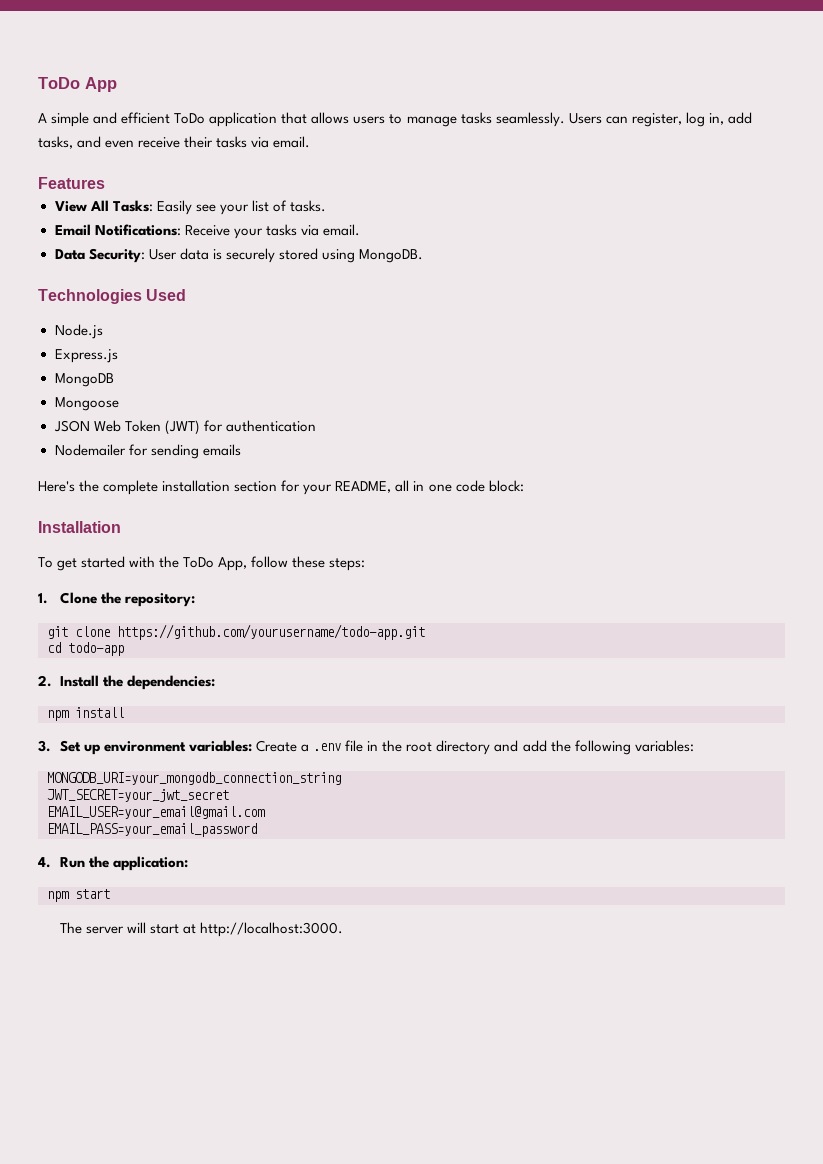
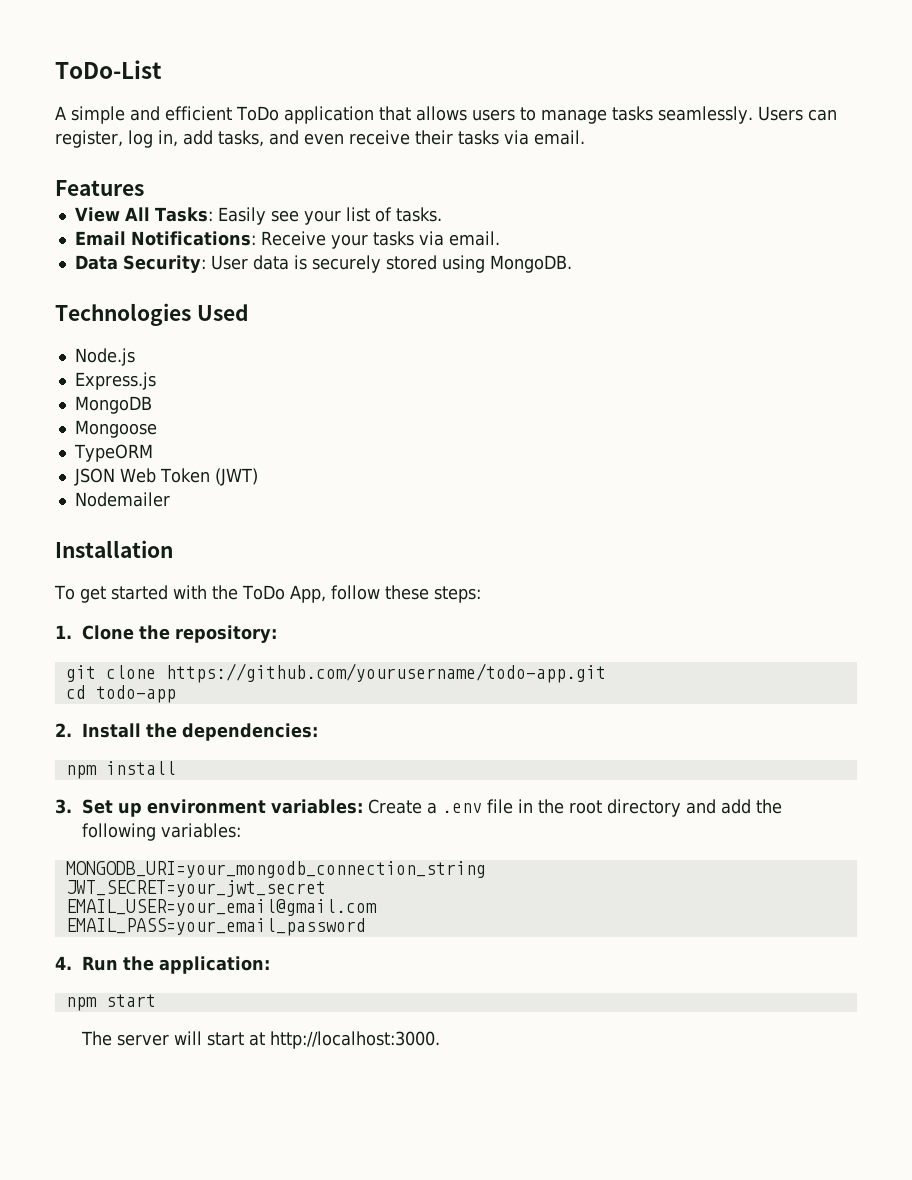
[38,77,117,92] ToDo App -> [55,60,162,79] ToDo-List
(119, 404) none -> [73,444,153,462] // TypeORM
[203,420,316,432] for authentication -> (258, 477) none
[128,444,241,459] [38,480,524,495] for sending emails // Here's the complete installation section for your README, all in one code block: -> (170, 499) none

